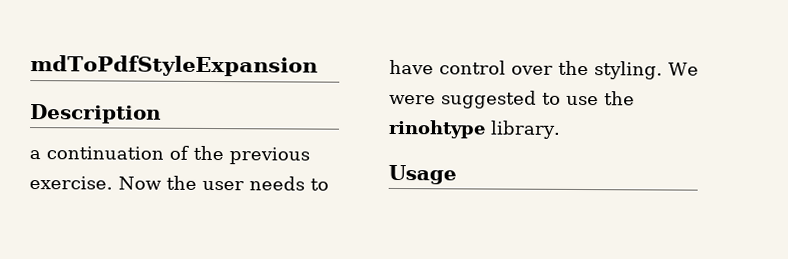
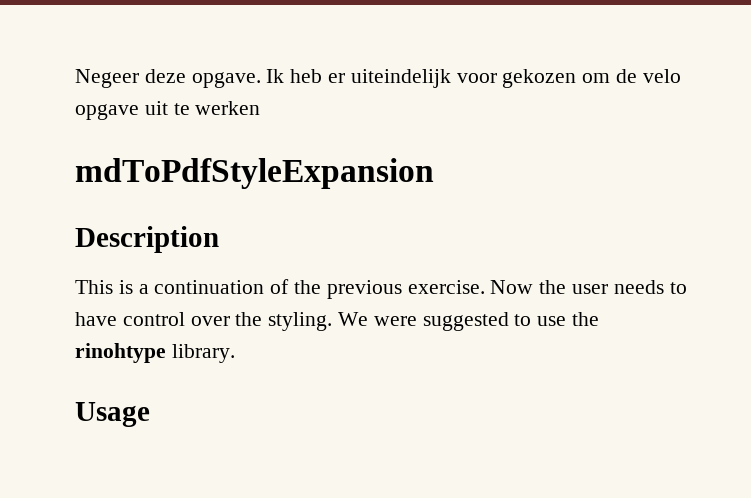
(30, 66) none -> [75,69,681,88] [75,101,261,120] Negeer deze opgave. Ik heb er uiteindelijk voor gekozen om de velo opgave uit te werken //
(162, 114) none -> [75,280,133,294] This is

